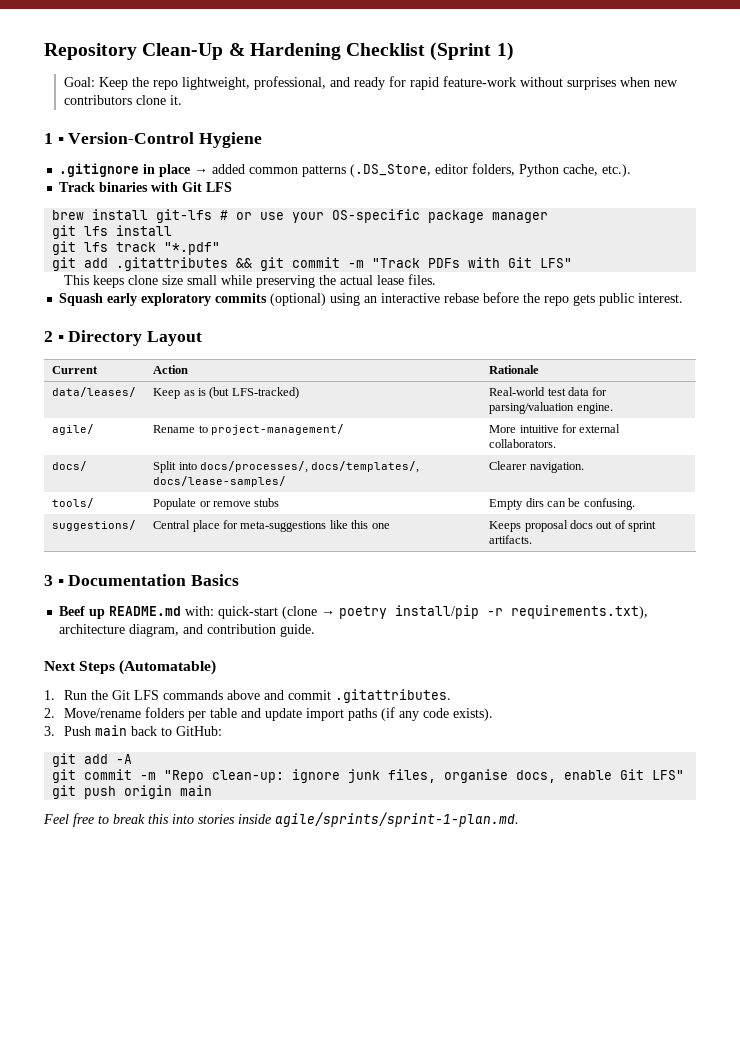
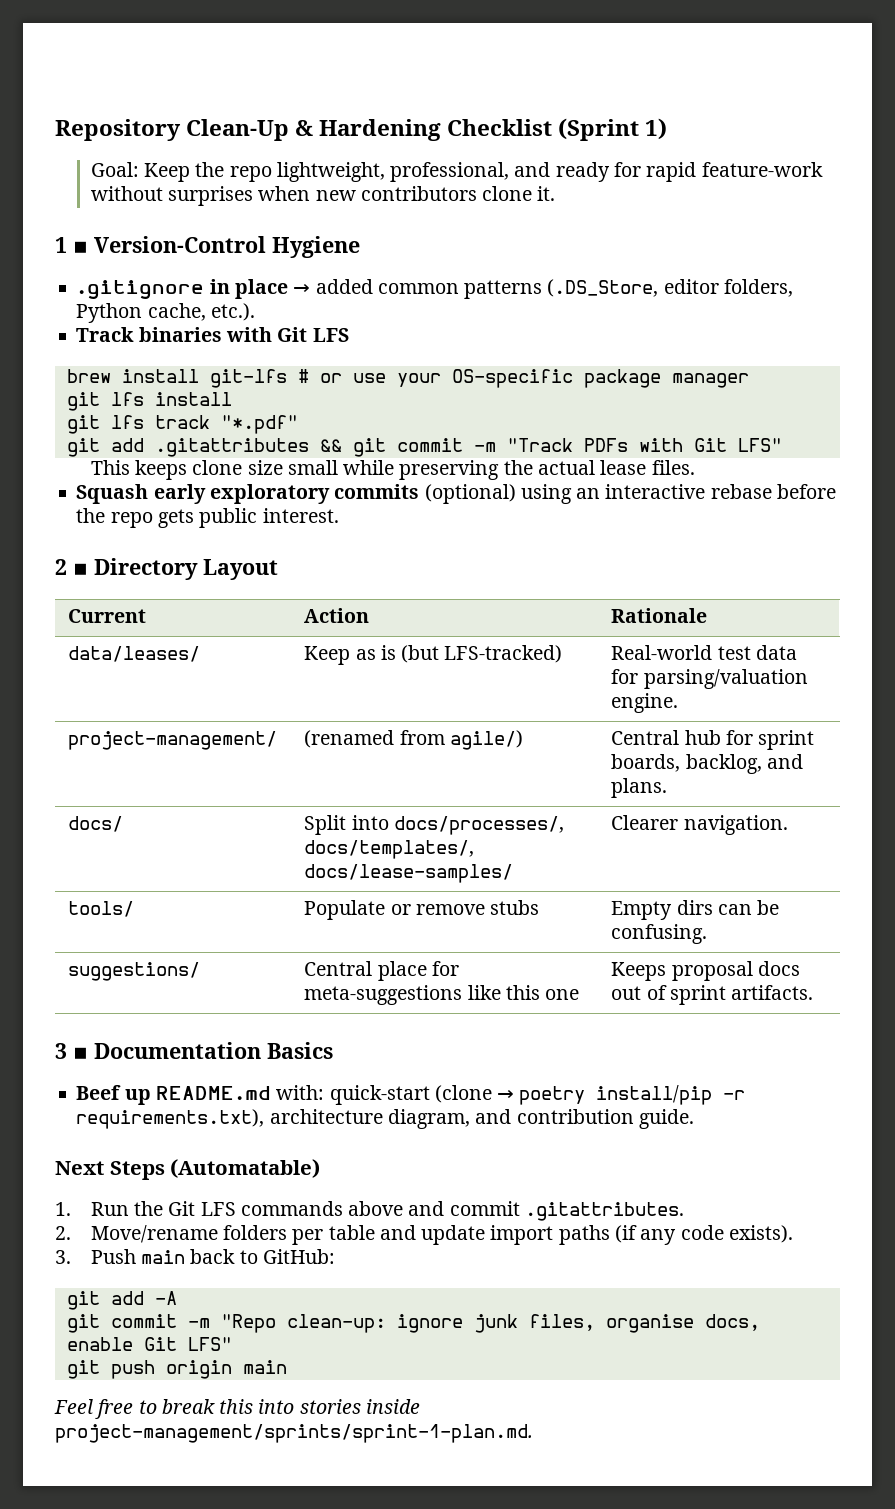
[52,424,95,435] [153,424,345,435] [489,424,621,433] [489,439,557,448] agile/ | Rename to project-management/ | More intuitive for external collaborators. -> [68,731,278,750] [304,730,523,750] [611,730,815,750] [611,754,803,774] [611,778,668,798] project-management/ | (renamed from agile/) | Central hub for sprint boards, backlog, and plans.
[275,812,519,827] agile/sprints/sprint-1-plan.md. -> [55,1424,533,1443] project-management/sprints/sprint-1-plan.md.

